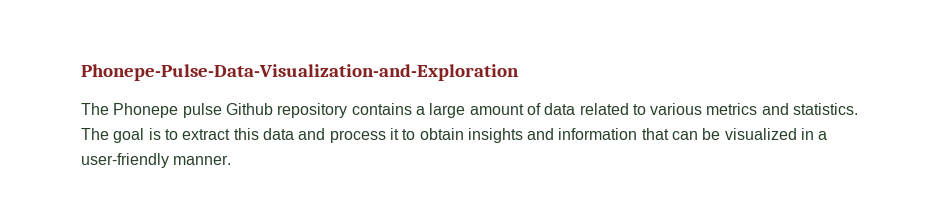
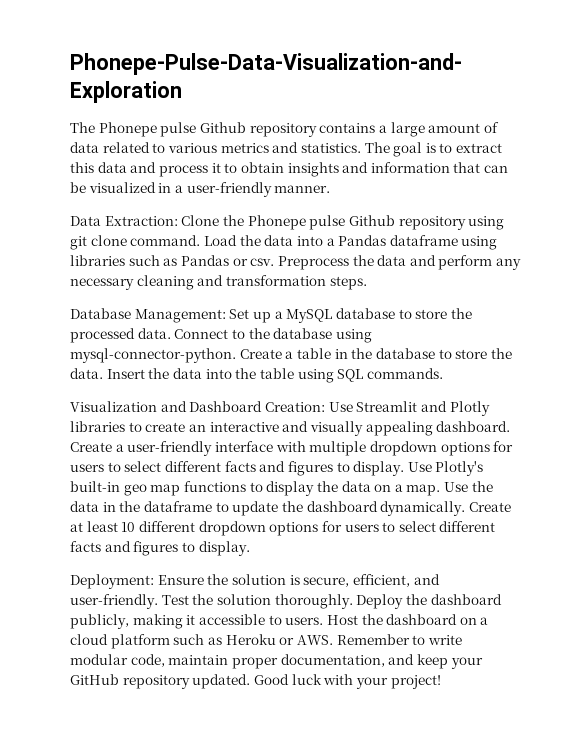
(232, 160) none -> [70,215,505,230] [70,235,498,250] [70,255,522,270] [70,275,367,290] [70,308,472,323] [70,328,372,343] [70,348,512,363] [70,368,443,383] [70,401,490,416] [70,421,511,436] [70,441,514,456] [70,461,484,476] [70,481,493,496] [70,501,511,516] [70,521,496,536] [70,541,250,556] [70,574,440,589] [70,594,502,609] [70,614,489,629] [70,634,462,649] [70,654,483,669] [70,674,441,689] // Data Extraction: Clone the Phonepe pulse Github repository using git clone command. Load the data into a Pandas dataframe using libraries such as Pandas or csv. Preprocess the data and perform any necessary cleaning and transformation steps. // Database Management: Set up a MySQL database to store the processed data. Connect to the database using mysql-connector-python. Create a table in the database to store the data. Insert the data into the table using SQL commands. // Visualization and Dashboard Creation: Use Streamlit and Plotly libraries to create an interactive and visually appealing dashboard. Create a user-friendly interface with multiple dropdown options for users to select different facts and figures to display. Use Plotly's built-in geo map functions to display the data on a map. Use the data in the dataframe to update the dashboard dynamically. Create at least 10 different dropdown options for users to select different facts and figures to display. // Deployment: Ensure the solution is secure, efficient, and user-friendly. Test the solution thoroughly. Deploy the dashboard publicly, making it accessible to users. Host the dashboard on a cloud platform such as Heroku or AWS. Remember to write modular code, maintain proper documentation, and keep your GitHub repository updated. Good luck with your project!

